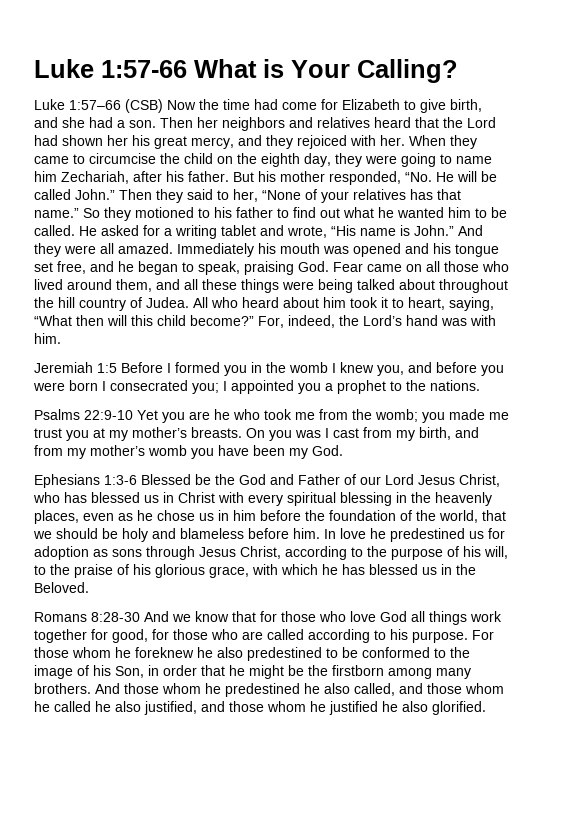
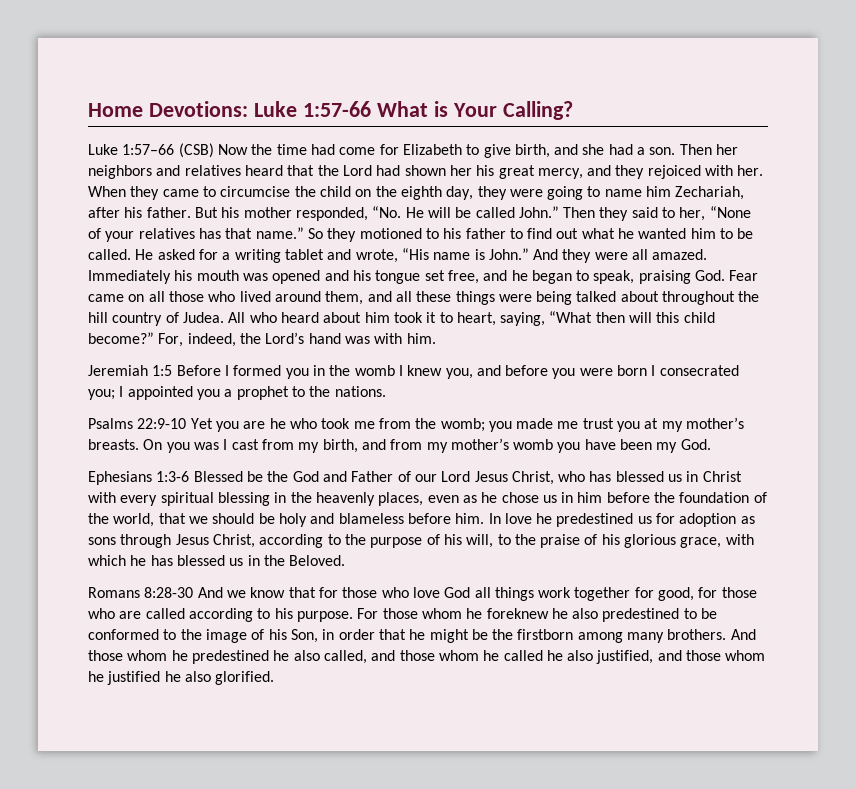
(34, 68) none -> [88,101,248,117] Home Devotions:

